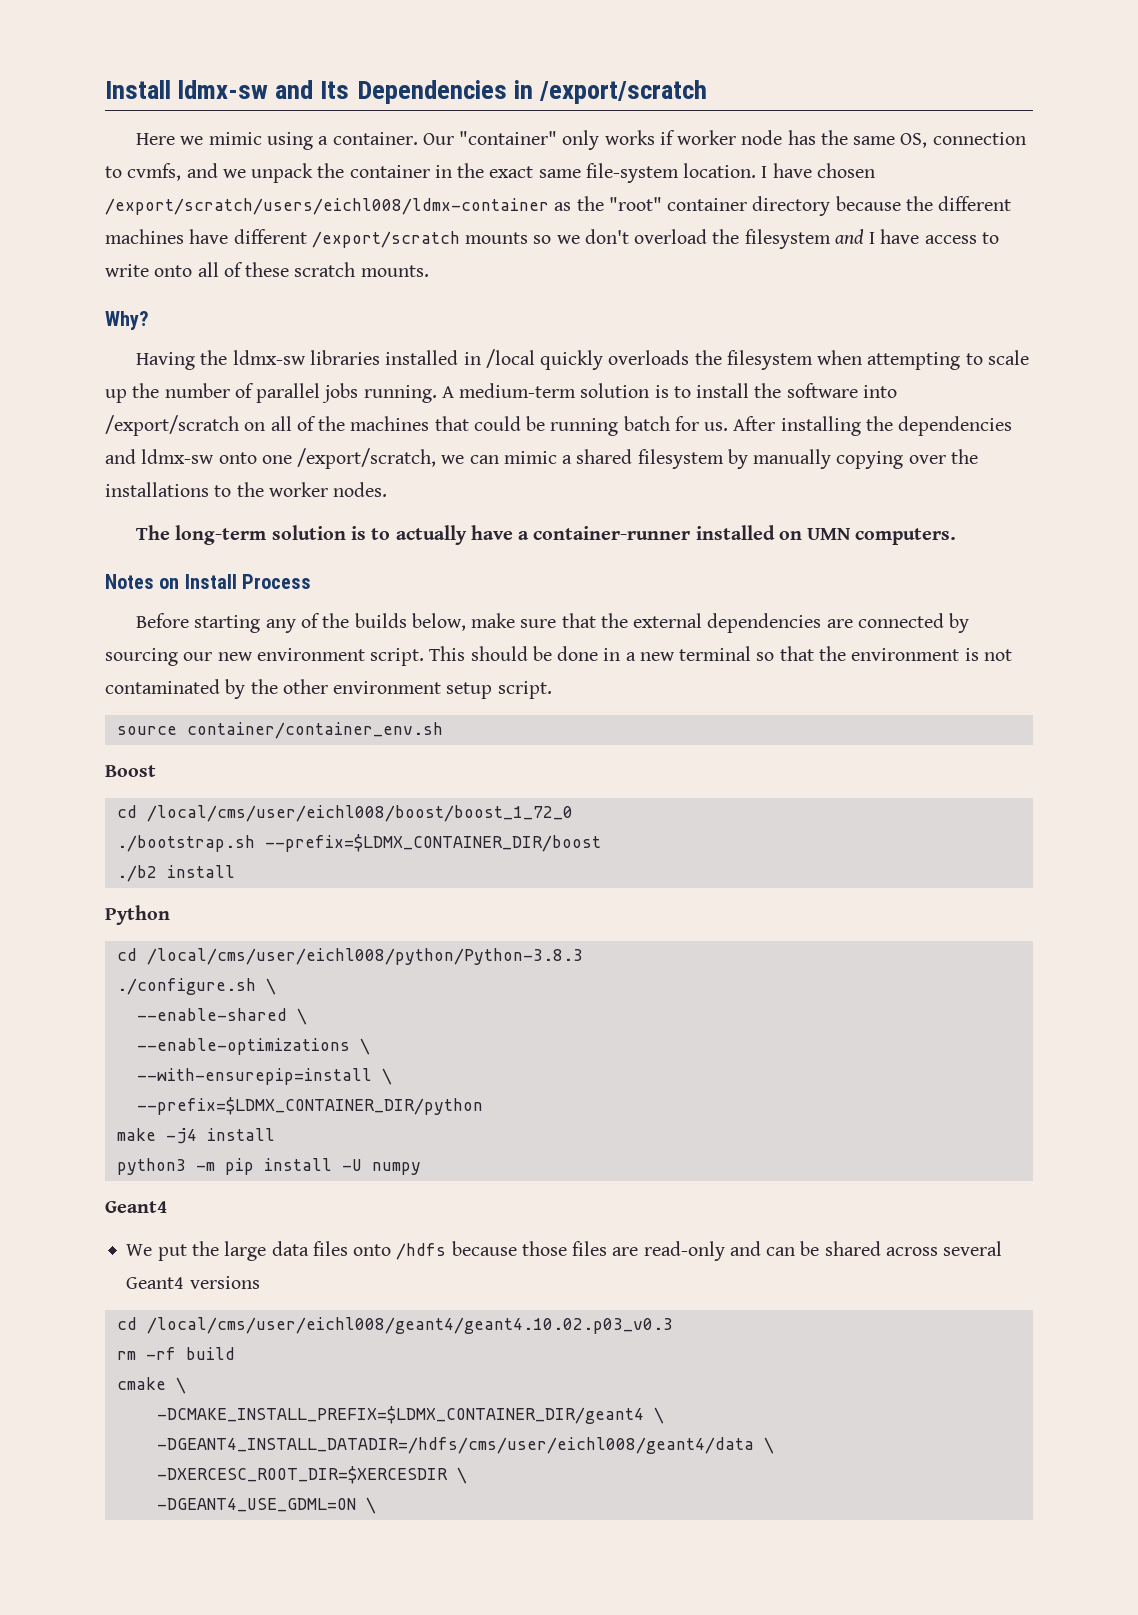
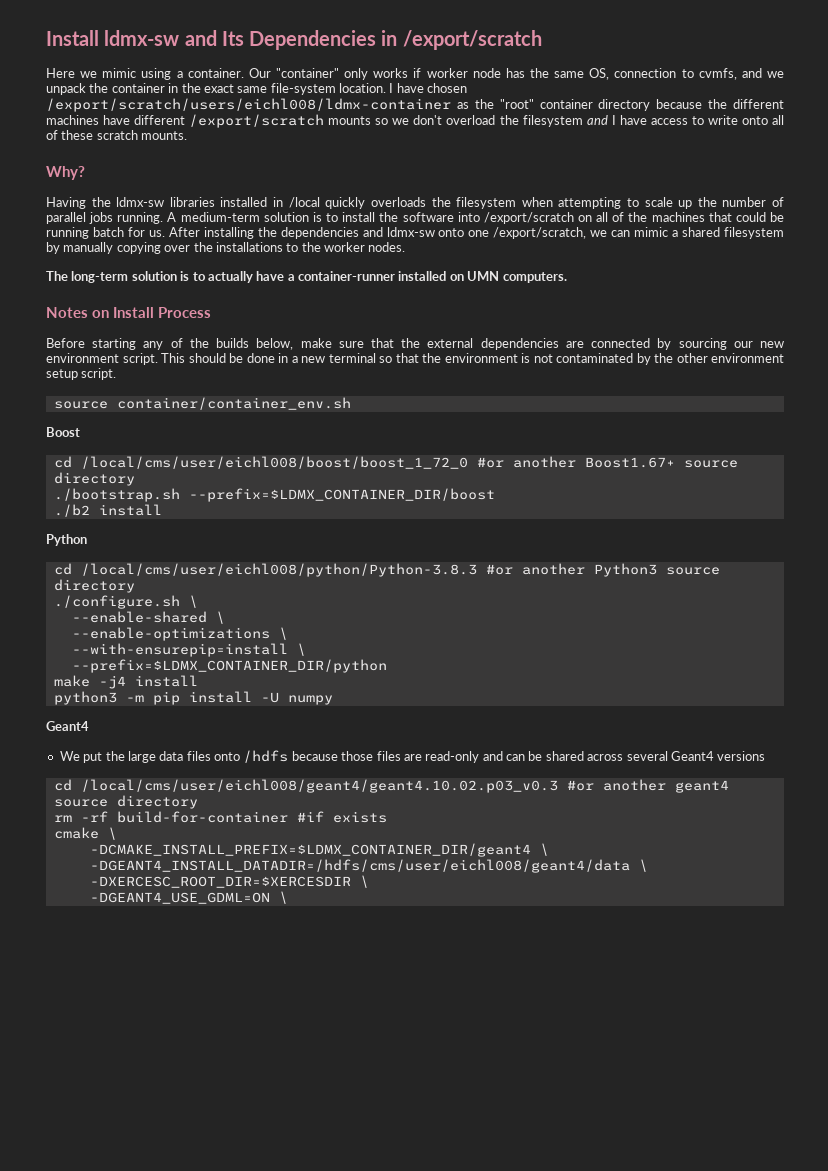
(573, 813) none -> [476,456,738,468] [53,472,135,486] #or another Boost1.67+ source directory
(583, 956) none -> [485,563,720,577] [53,579,135,593] #or another Python3 source directory
(673, 1325) none -> [566,779,729,793] [53,795,198,809] #or another geant4 source directory
[185,1347,235,1360] build -> [116,811,387,823] build-for-container #if exists

